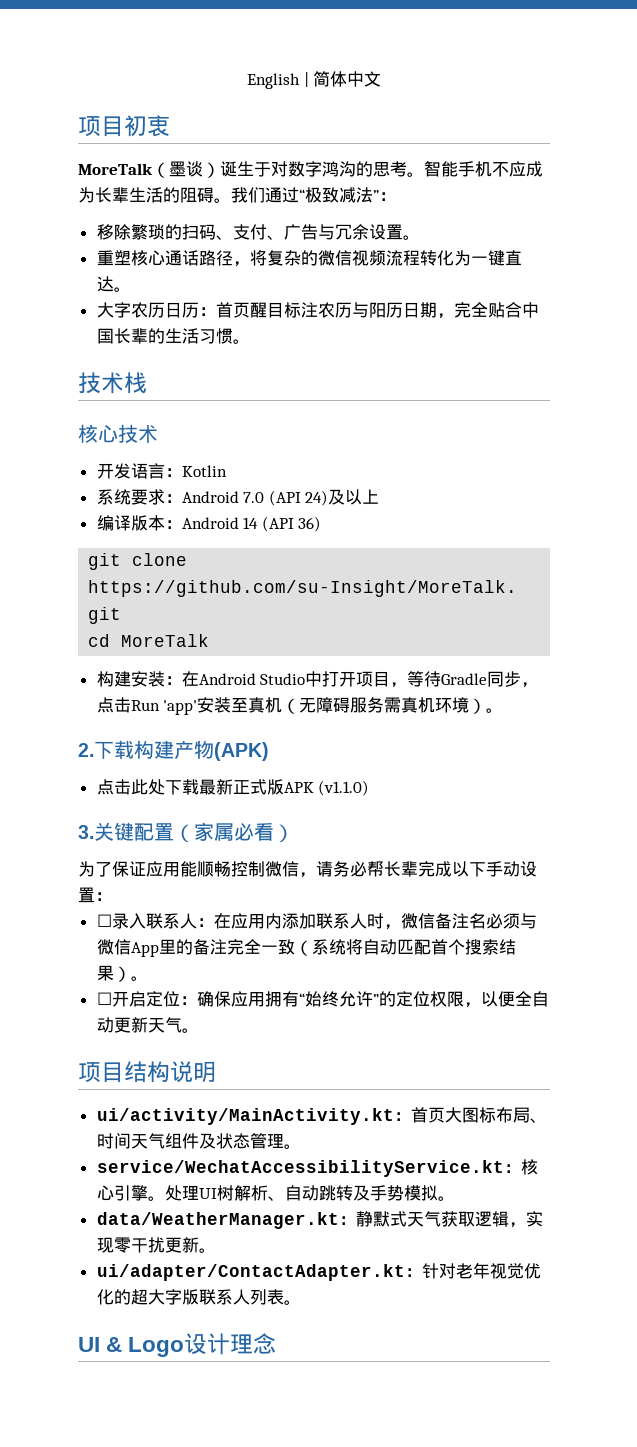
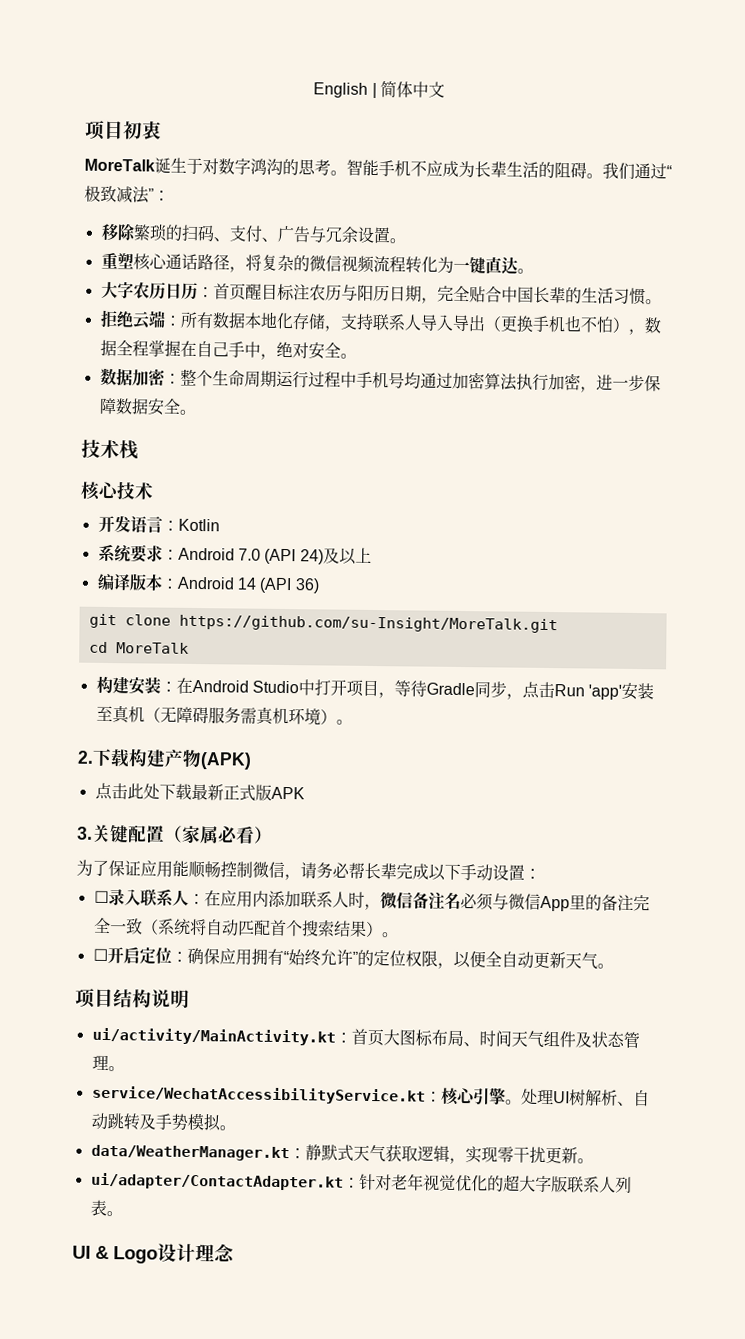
[152,161,220,178] （墨谈） -> (155, 165) none
(250, 341) none -> [99,309,662,336] [99,339,357,360] [99,367,661,393] [98,397,196,416] // 拒绝云端：所有数据本地化存储，支持联系人导入导出（更换手机也不怕），数据全程掌握在自己手中，绝对安全。 // 数据加密：整个生命周期运行过程中手机号均通过加密算法执行加密，进一步保障数据安全。
[318,780,370,796] (v1.1.0) -> (305, 793) none

